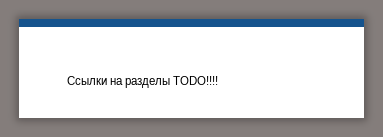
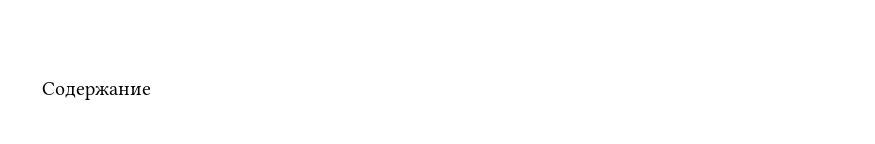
[67,76,219,88] Ссылки на разделы TODO!!!! -> [42,82,151,100] Содержание

